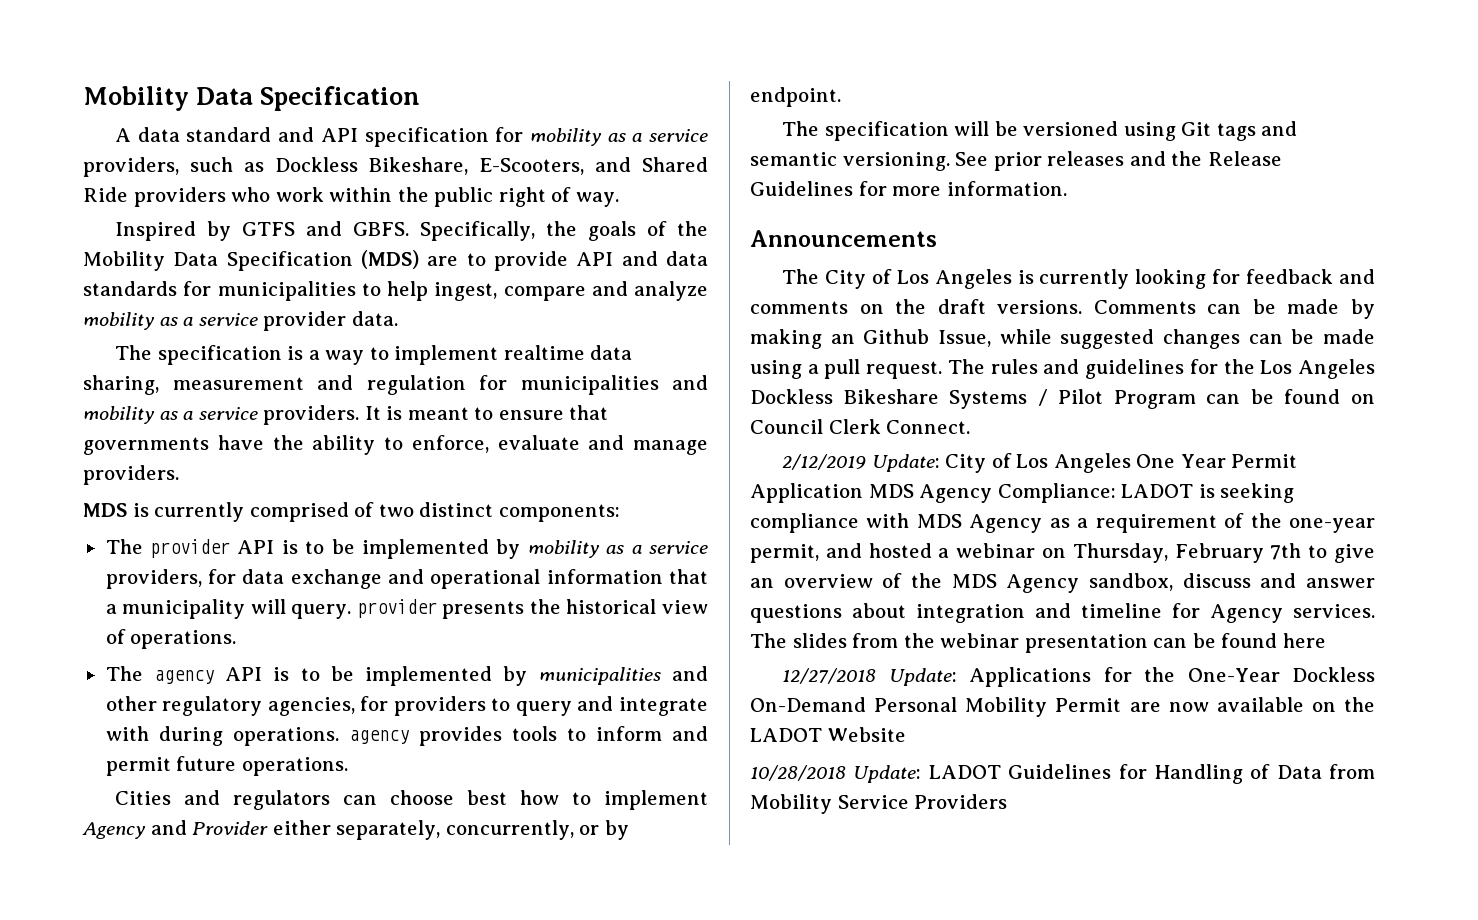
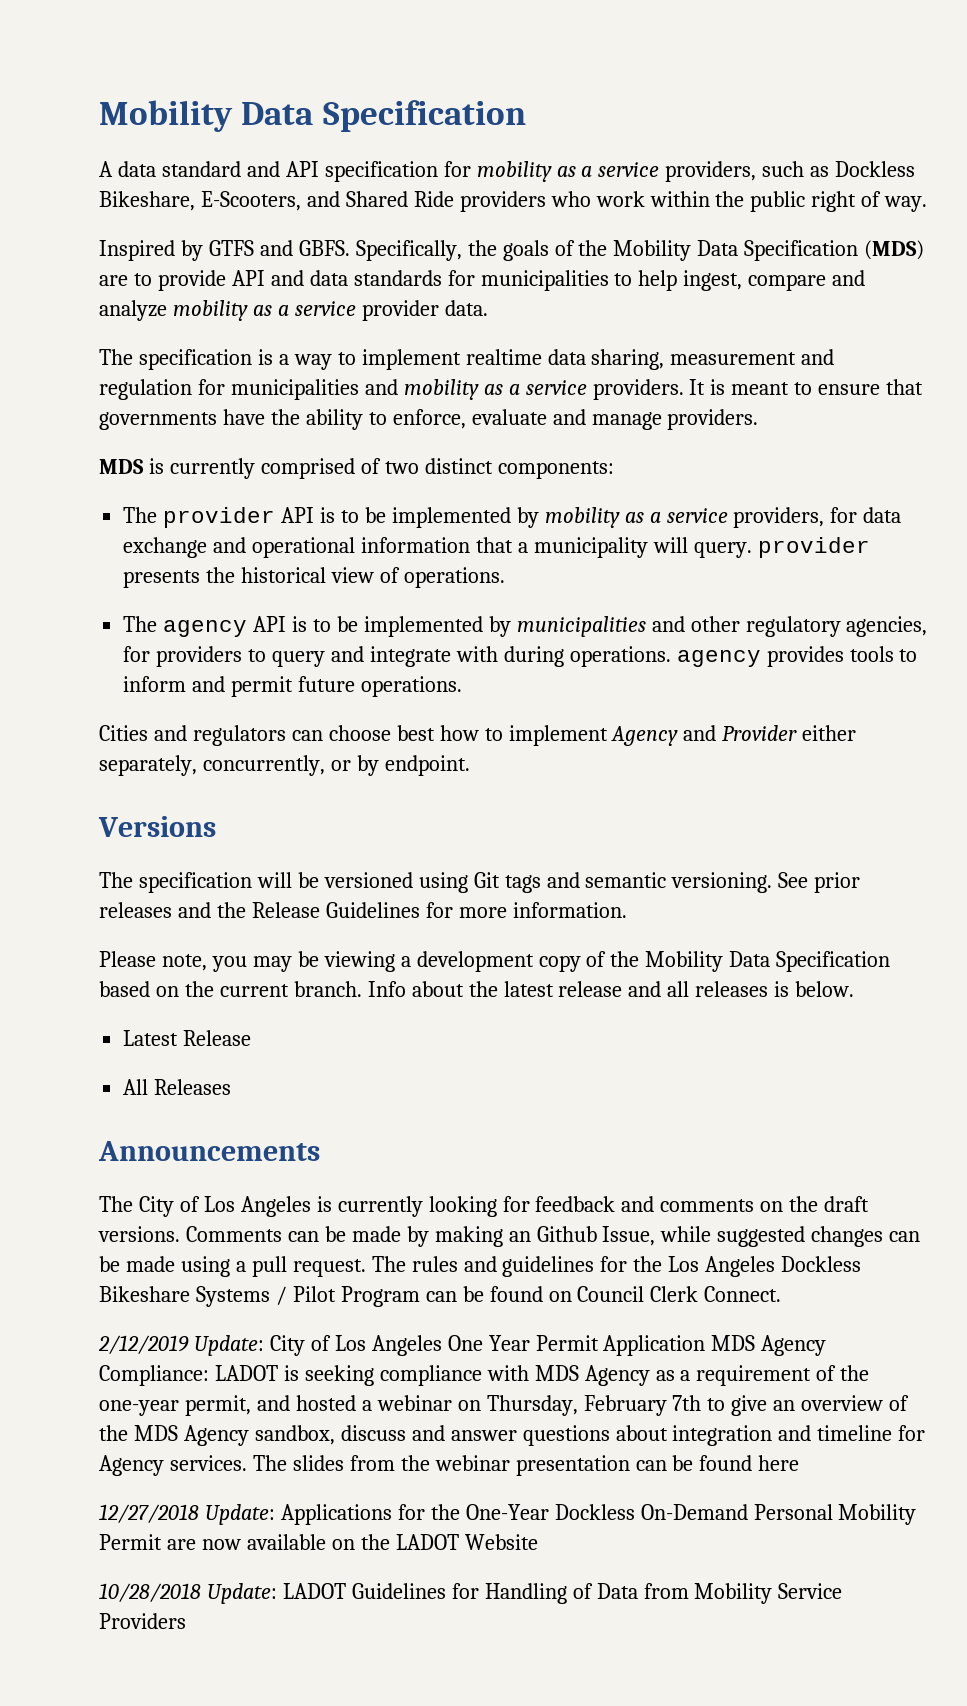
(841, 97) none -> [98,816,216,837] // Versions
(1067, 188) none -> [99,951,891,972] [99,981,855,997] [123,1030,252,1046] [123,1079,232,1095] // Please note, you may be viewing a development copy of the Mobility Data Specification based on the current branch. Info about the latest release and all releases is below. // Latest Release // All Releases

